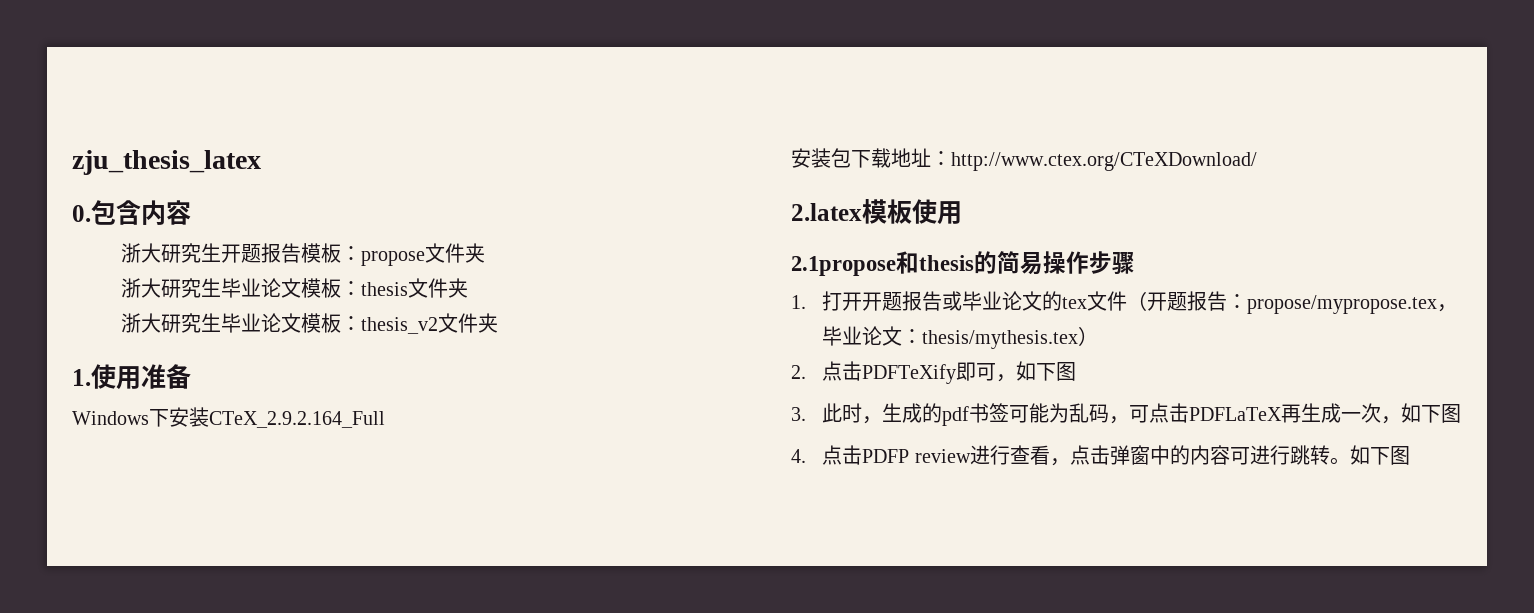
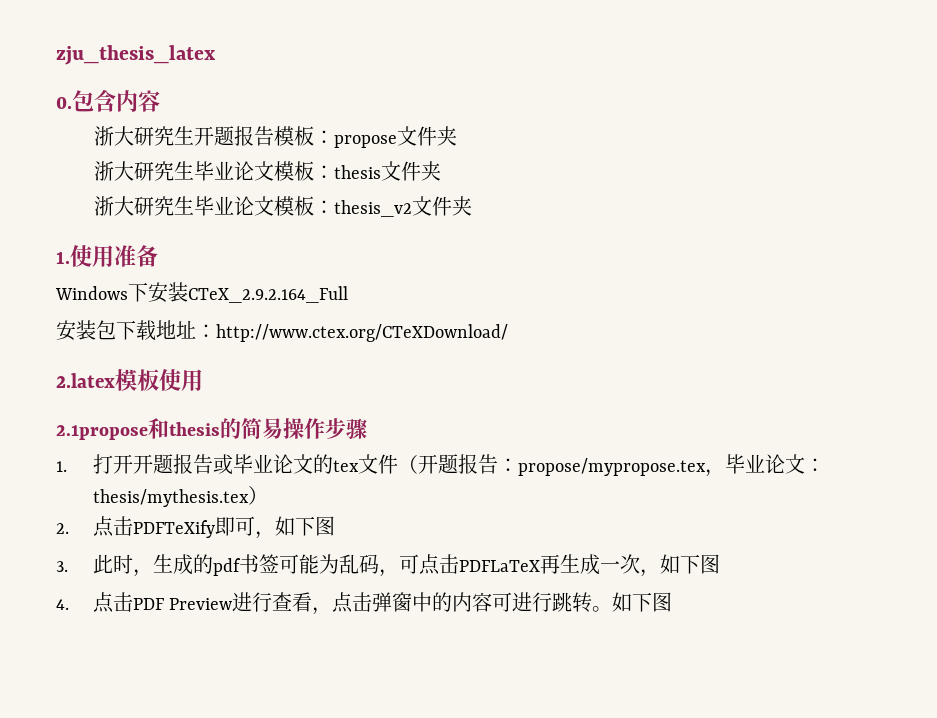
[862,449,971,463] PDFP review -> [132,598,233,610] PDF Preview

